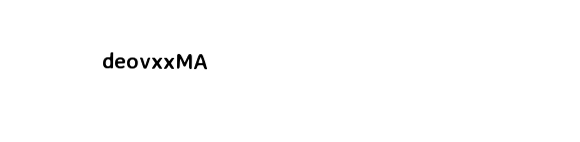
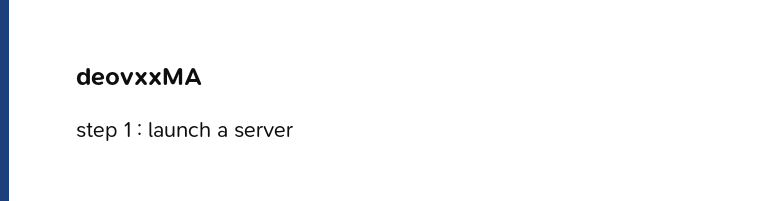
(209, 61) none -> [76,122,294,141] // step 1 : launch a server

